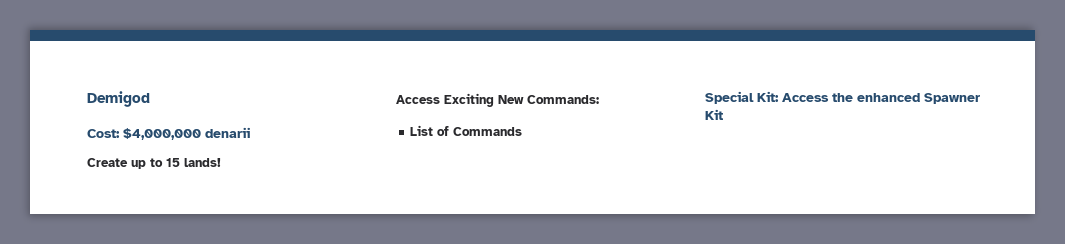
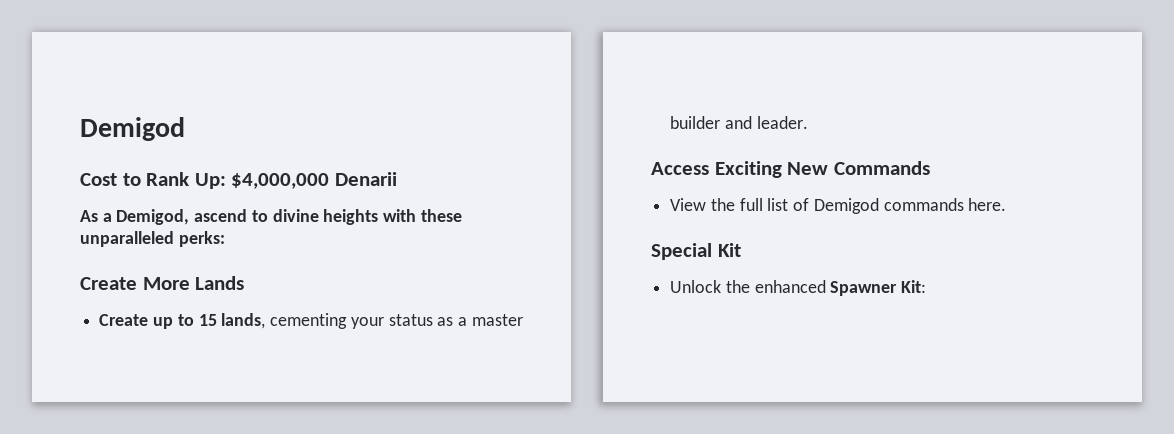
[87,127,250,140] [87,158,221,169] [396,93,599,107] [410,125,523,136] Cost: $4,000,000 denarii // Create up to 15 lands! // Access Exciting New Commands: // List of Commands -> [80,172,397,189] [80,209,462,225] [80,231,225,247] [80,276,245,290] [99,313,523,329] [670,116,808,129] [651,161,930,178] [670,198,1007,214] Cost to Rank Up: $4,000,000 Denarii // As a Demigod, ascend to divine heights with these unparalleled perks: // Create More Lands // Create up to 15 lands, cementing your status as a master builder and leader. // Access Exciting New Commands // View the full list of Demigod commands here.
[757,91,829,102] Kit: Access -> [717,243,741,257] [670,280,722,293] Kit // Unlock
[705,109,723,120] Kit -> [901,280,927,293] Kit:

